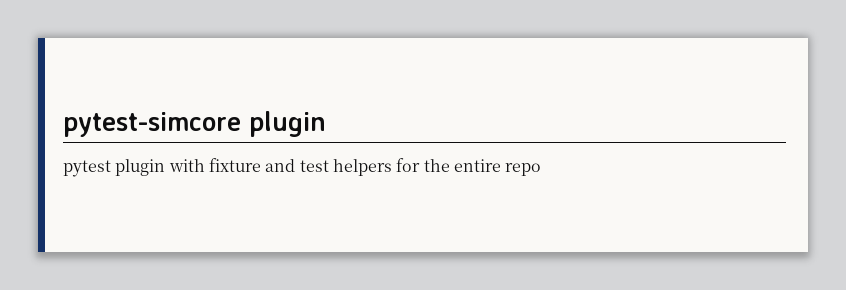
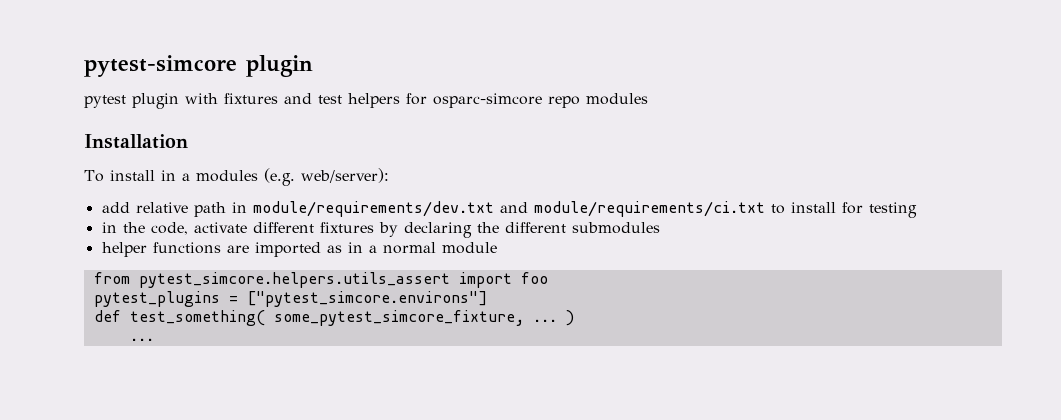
[208,158,261,172] fixture -> [224,93,278,104] fixtures
[423,159,542,176] the entire repo -> [433,93,648,108] [84,134,188,149] [84,168,389,186] [101,201,917,218] [101,222,660,238] [101,242,497,257] [93,272,548,288] [93,291,487,307] [93,310,574,326] [129,338,154,341] osparc-simcore repo modules // Installation // To install in a modules (e.g. web/server): // add relative path in module/requirements/dev.txt and module/requirements/ci.txt to install for testing // in the code, activate different fixtures by declaring the different submodules // helper functions are imported as in a normal module // from pytest_simcore.helpers.utils_assert import foo // pytest_plugins = ["pytest_simcore.environs"] // def test_something( some_pytest_simcore_fixture, ... ) // ...

